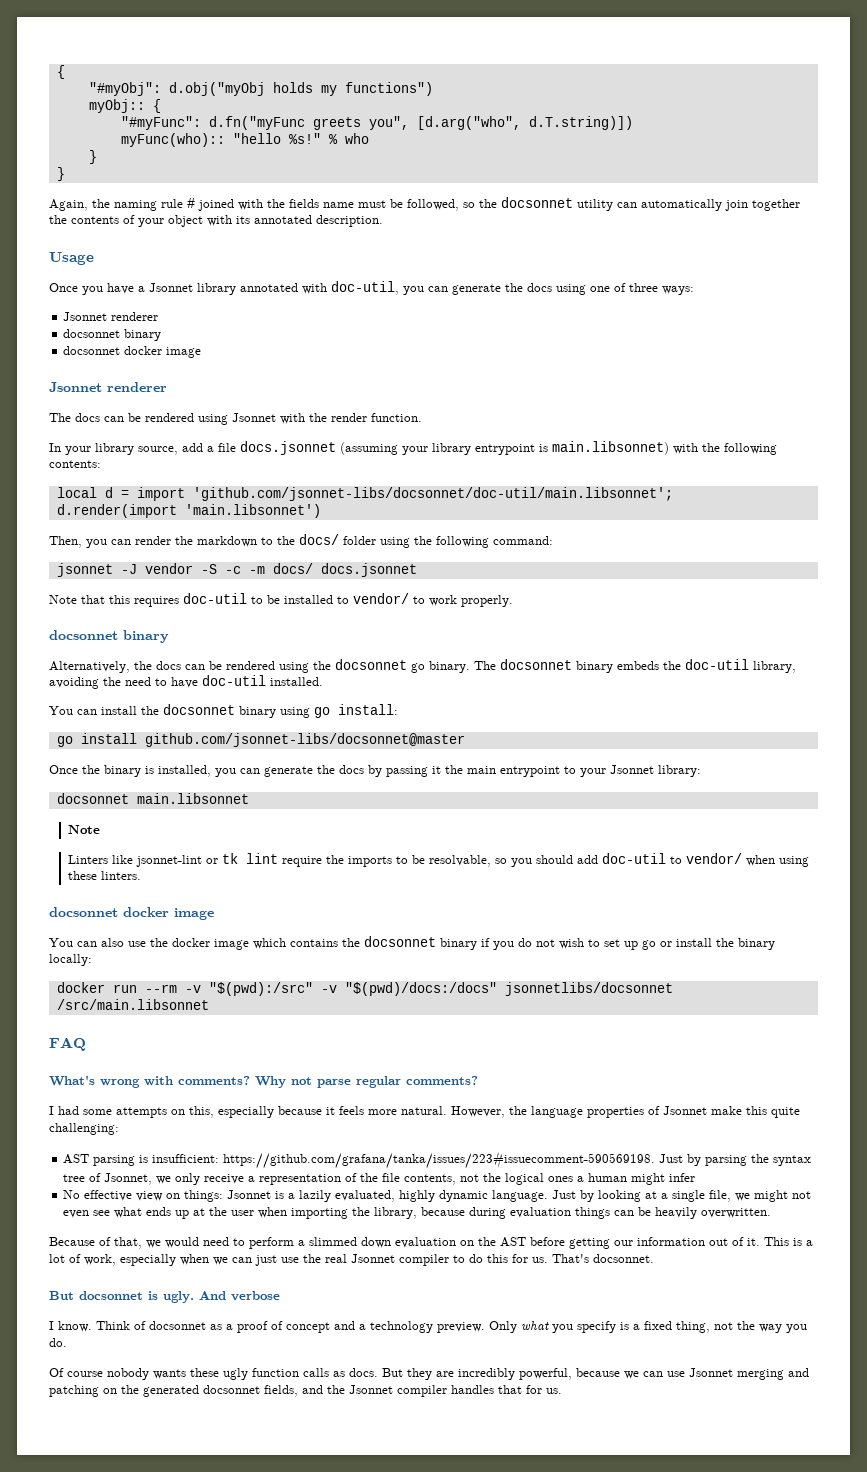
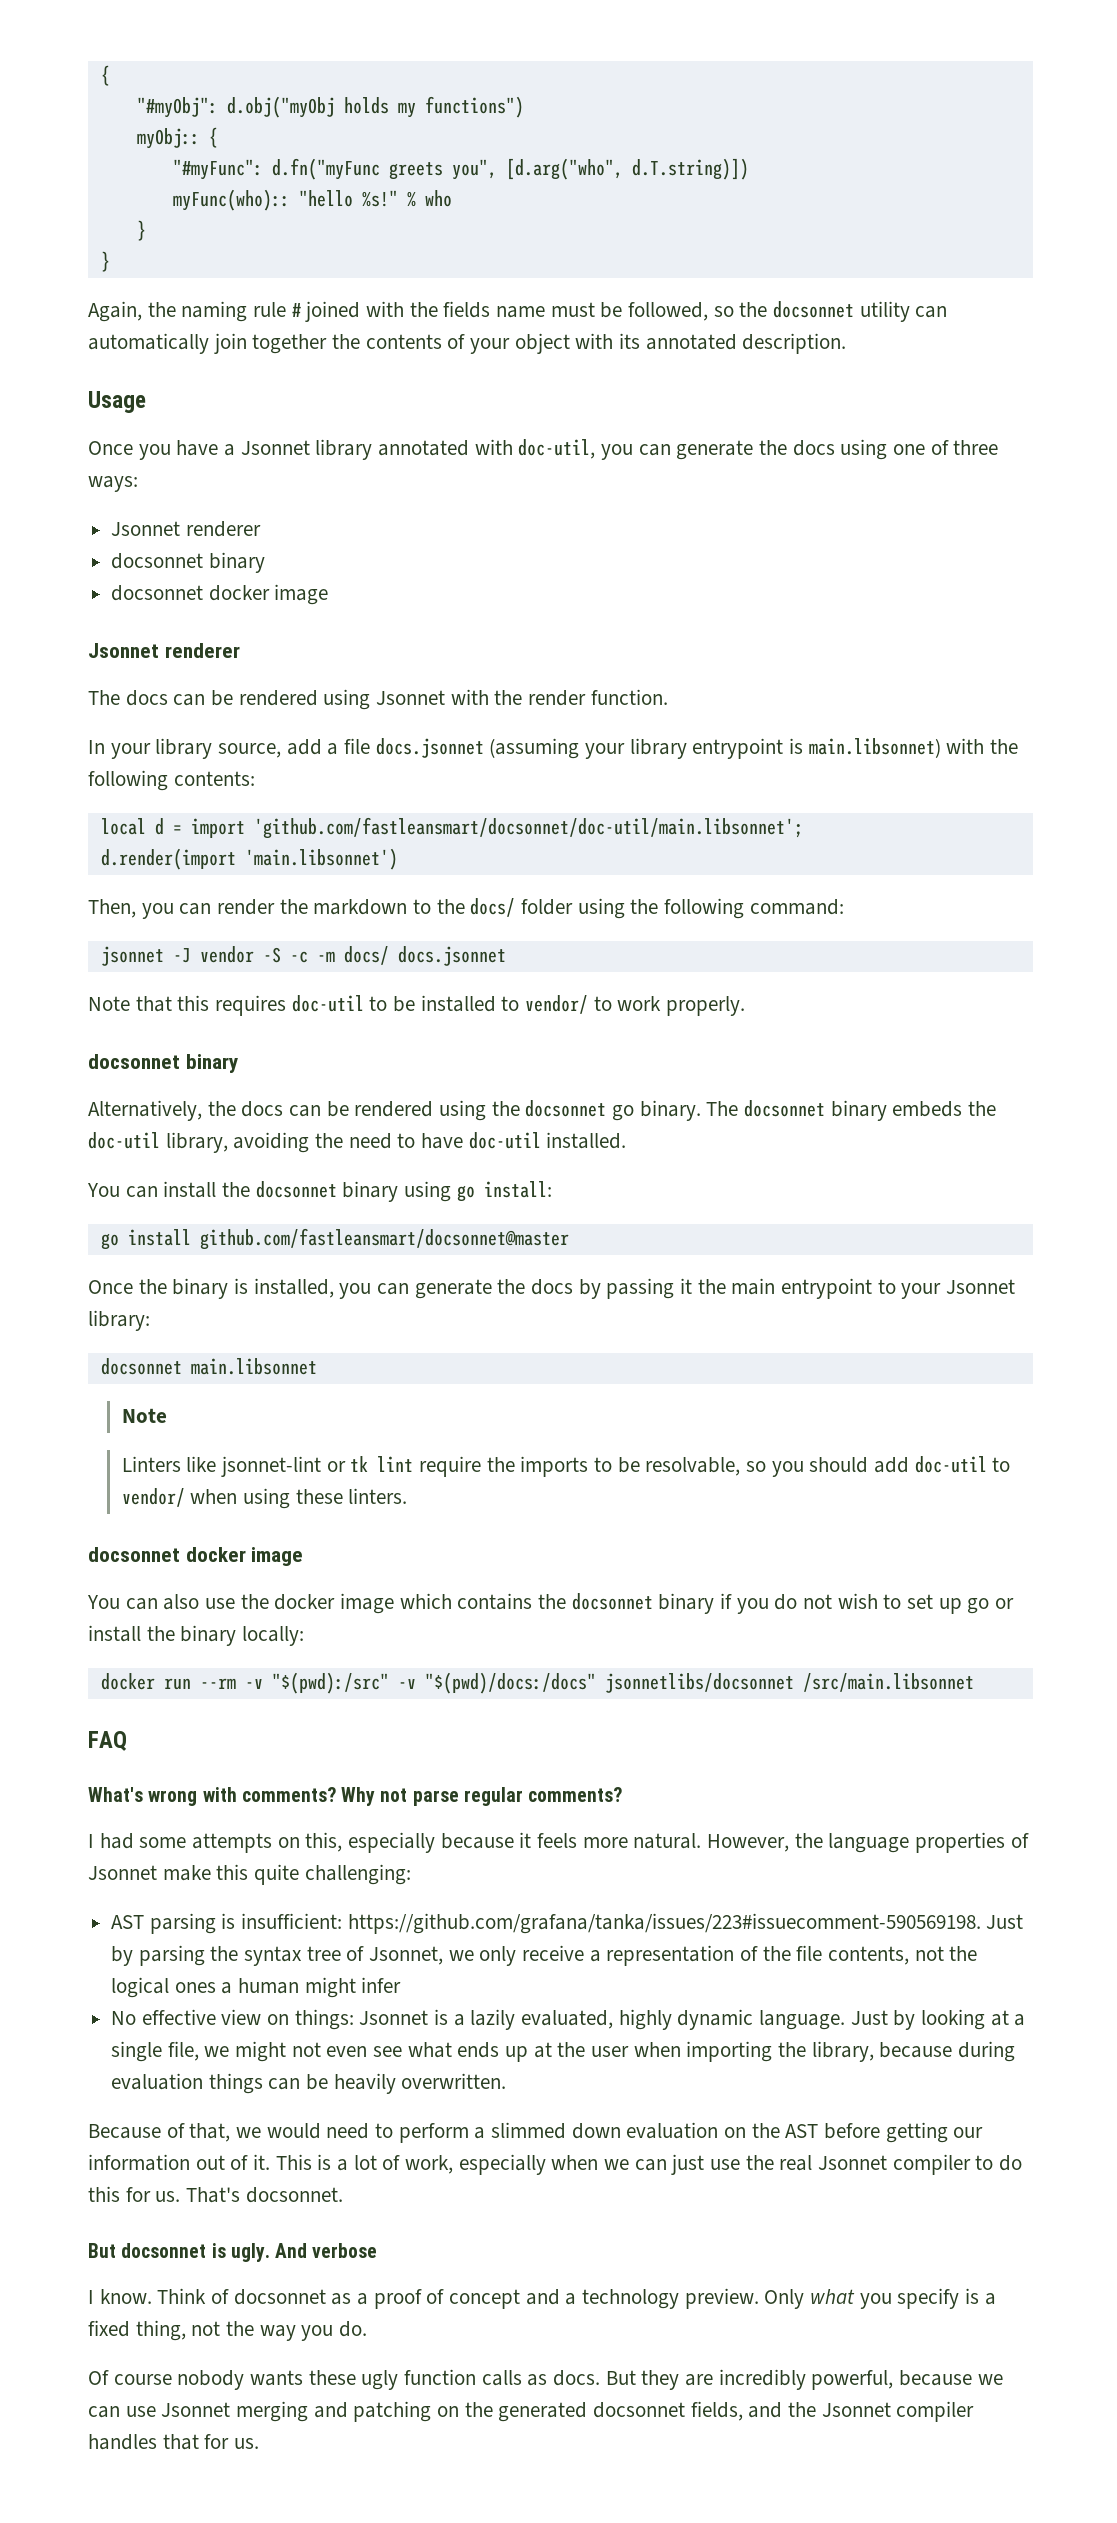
[192,487,673,501] 'github.com/jsonnet-libs/docsonnet/doc-util/main.libsonnet'; -> [253,817,803,839] 'github.com/fastleansmart/docsonnet/doc-util/main.libsonnet';
[144,733,465,747] github.com/jsonnet-libs/docsonnet@master -> [199,1228,569,1250] github.com/fastleansmart/docsonnet@master

